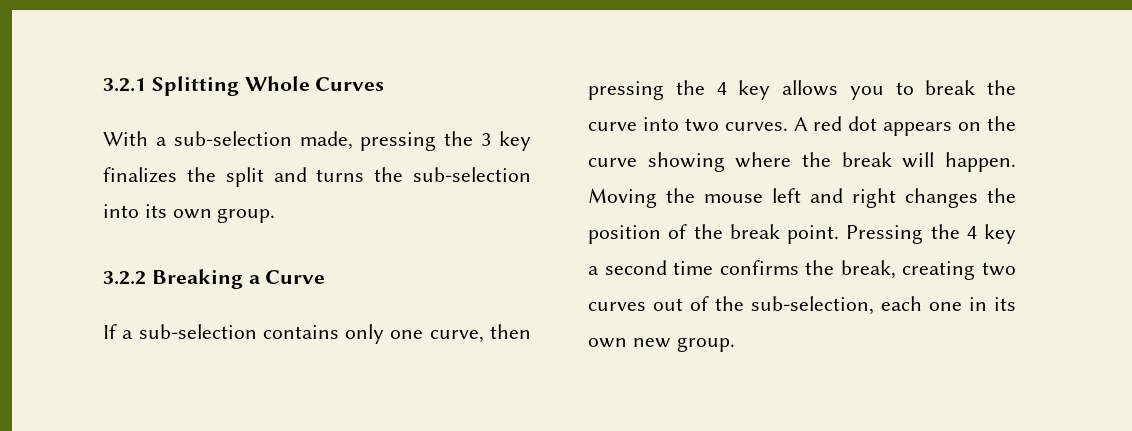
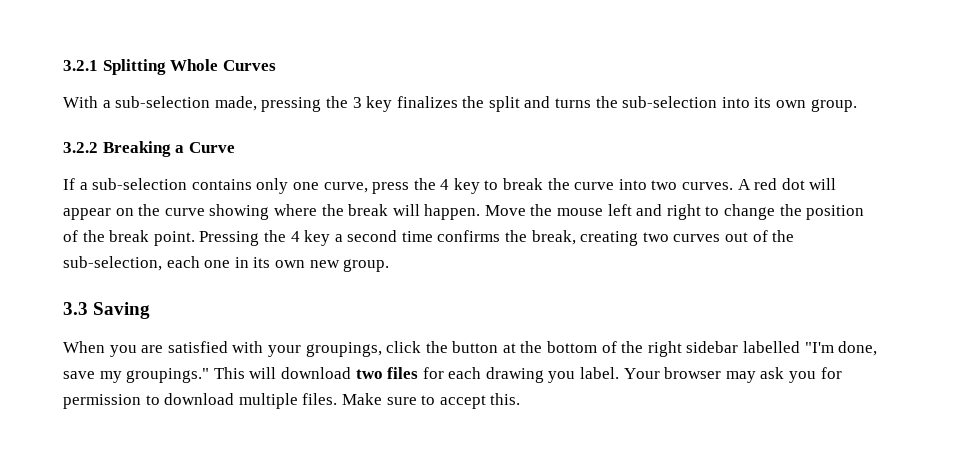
[489,324,531,339] [588,80,884,100] then pressing the 4 key allows you -> [372,178,480,194] press the 4 key
[883,122,953,136] appears -> [809,178,837,190] [63,208,111,220] will appear
[588,188,657,208] Moving -> [484,205,526,216] Move
[905,188,978,208] changes -> [705,204,776,220] to change
(735, 344) none -> [63,302,151,319] [63,341,878,357] [63,367,842,383] [63,393,521,409] // 3.3 Saving // When you are satisfied with your groupings, click the button at the bottom of the right sidebar labelled "I'm done, save my groupings." This will download two files for each drawing you label. Your browser may ask you for permission to download multiple files. Make sure to accept this.

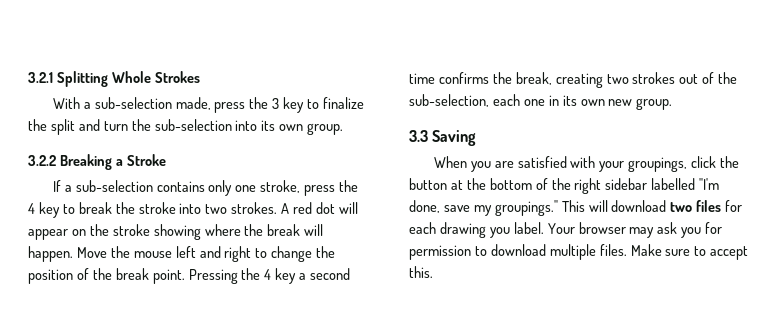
[222,60,276,71] Curves -> [154,71,200,83] Strokes
[261,97,322,112] pressing -> [214,102,246,113] press
[396,96,458,108] finalizes -> [307,97,365,109] to finalize
[555,98,592,108] turns -> [103,121,128,131] turn
[188,142,235,153] Curve -> [126,154,166,166] Stroke
[323,182,368,193] curve, -> [260,180,301,193] stroke,
[574,182,615,190] curve -> [138,202,176,214] stroke
[682,182,734,190] curves. -> [231,202,278,214] strokes.
[164,208,205,216] curve -> [112,224,150,236] stroke
[673,234,721,242] curves -> [632,72,676,84] strokes

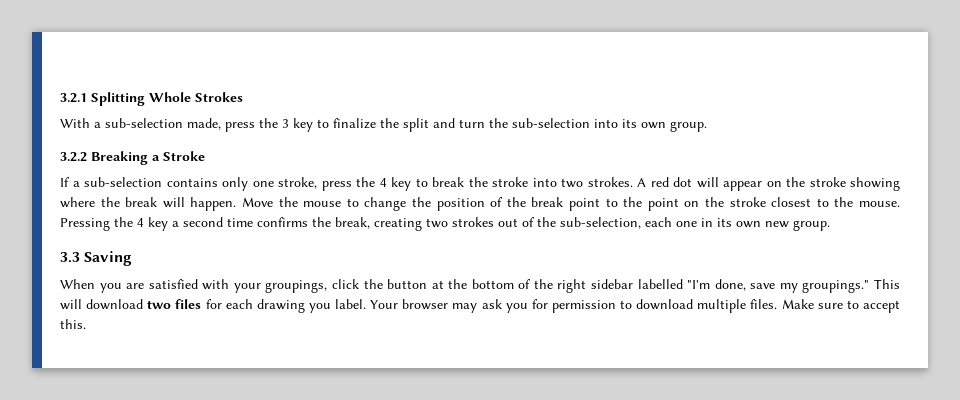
[175,246,252,262] left and right -> (342, 204) none
[152,269,185,284] point. -> [569,197,901,211] point to the point on the stroke closest to the mouse.

